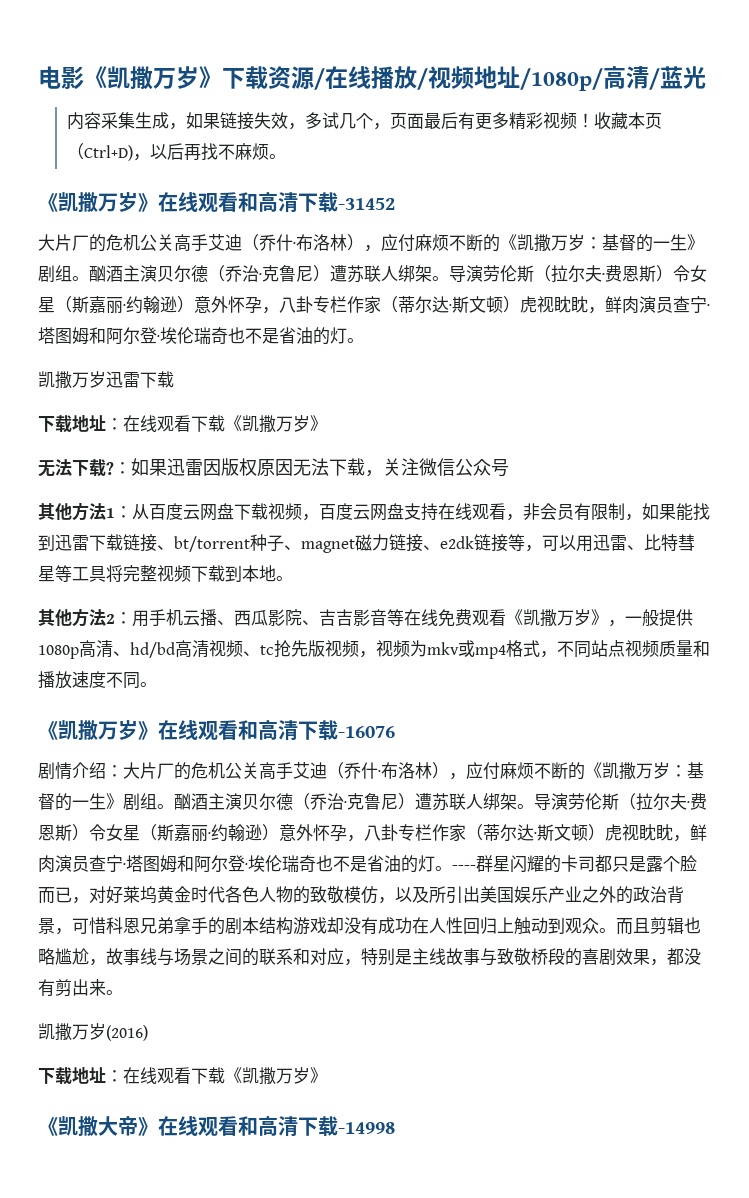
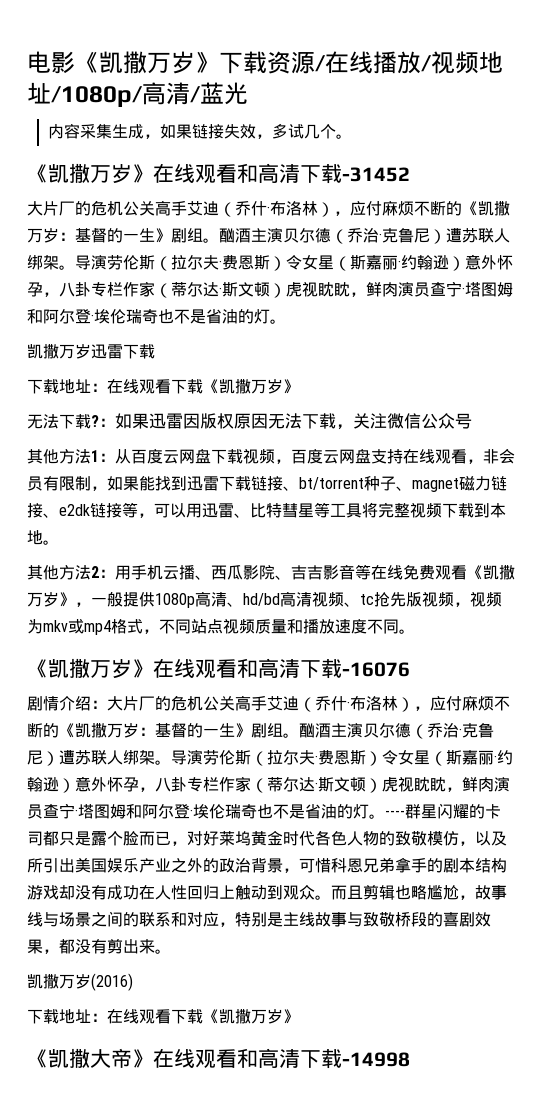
[372,112,662,130] [66,143,269,161] ，页面最后有更多精彩视频！收藏本页（Ctrl+D)，以后再找不麻烦 -> (337, 131) none

